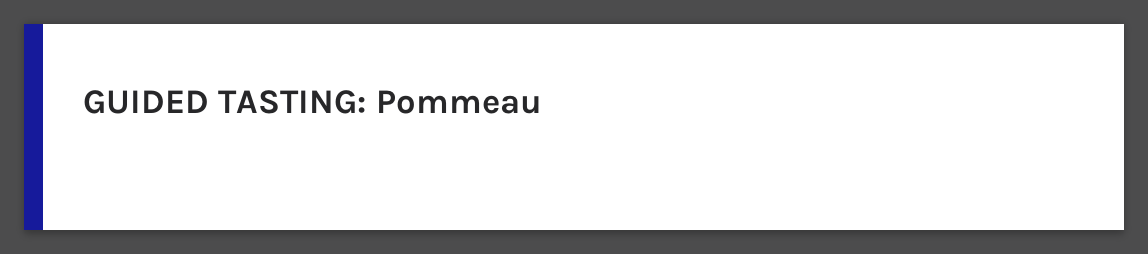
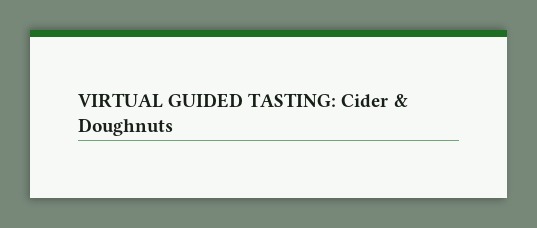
(83, 102) none -> [78,93,163,108] VIRTUAL
[375,90,542,114] Pommeau -> [341,94,408,108] [78,118,173,136] Cider & Doughnuts

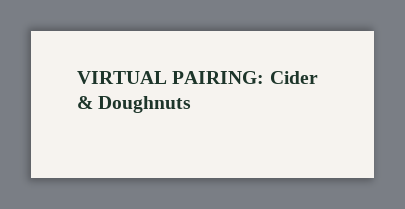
[168,93,337,108] GUIDED TASTING: -> [172,71,265,84] PAIRING:

